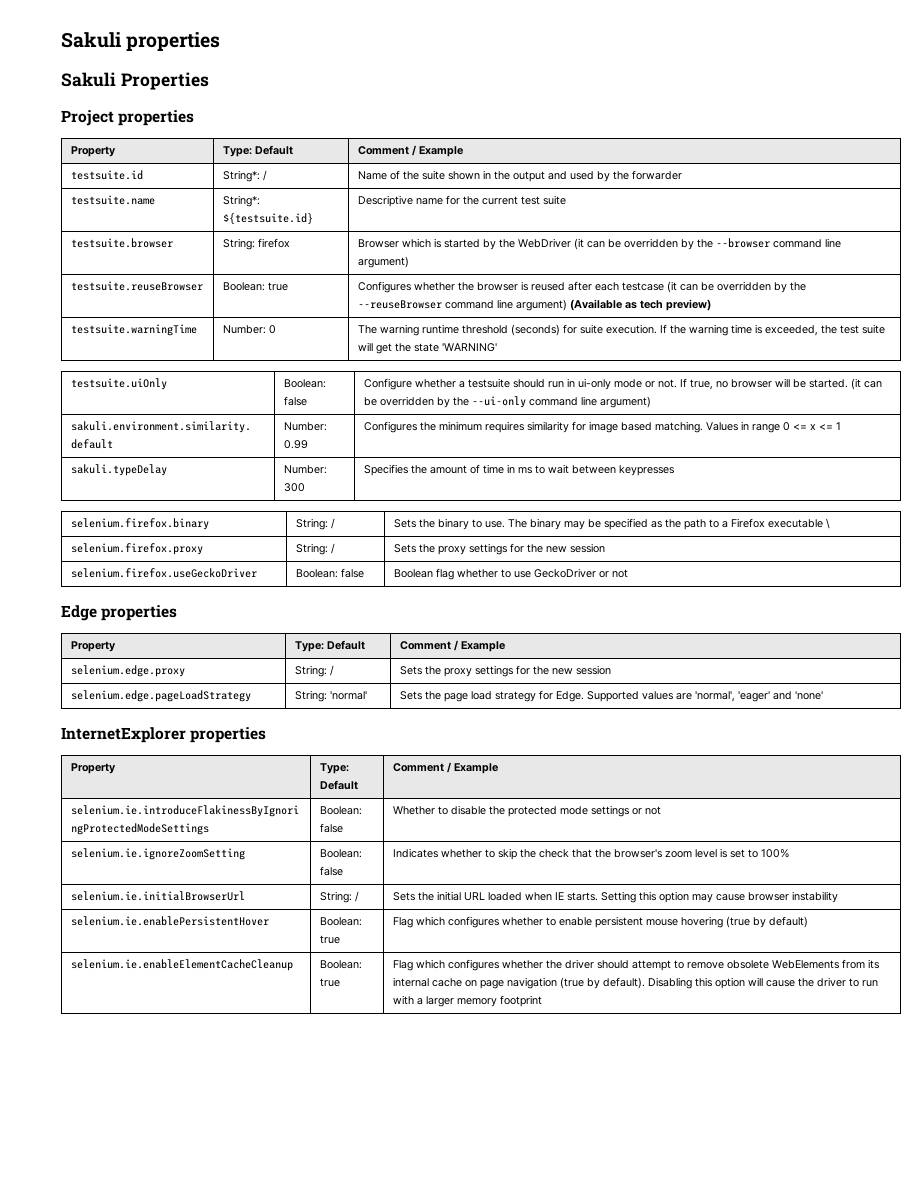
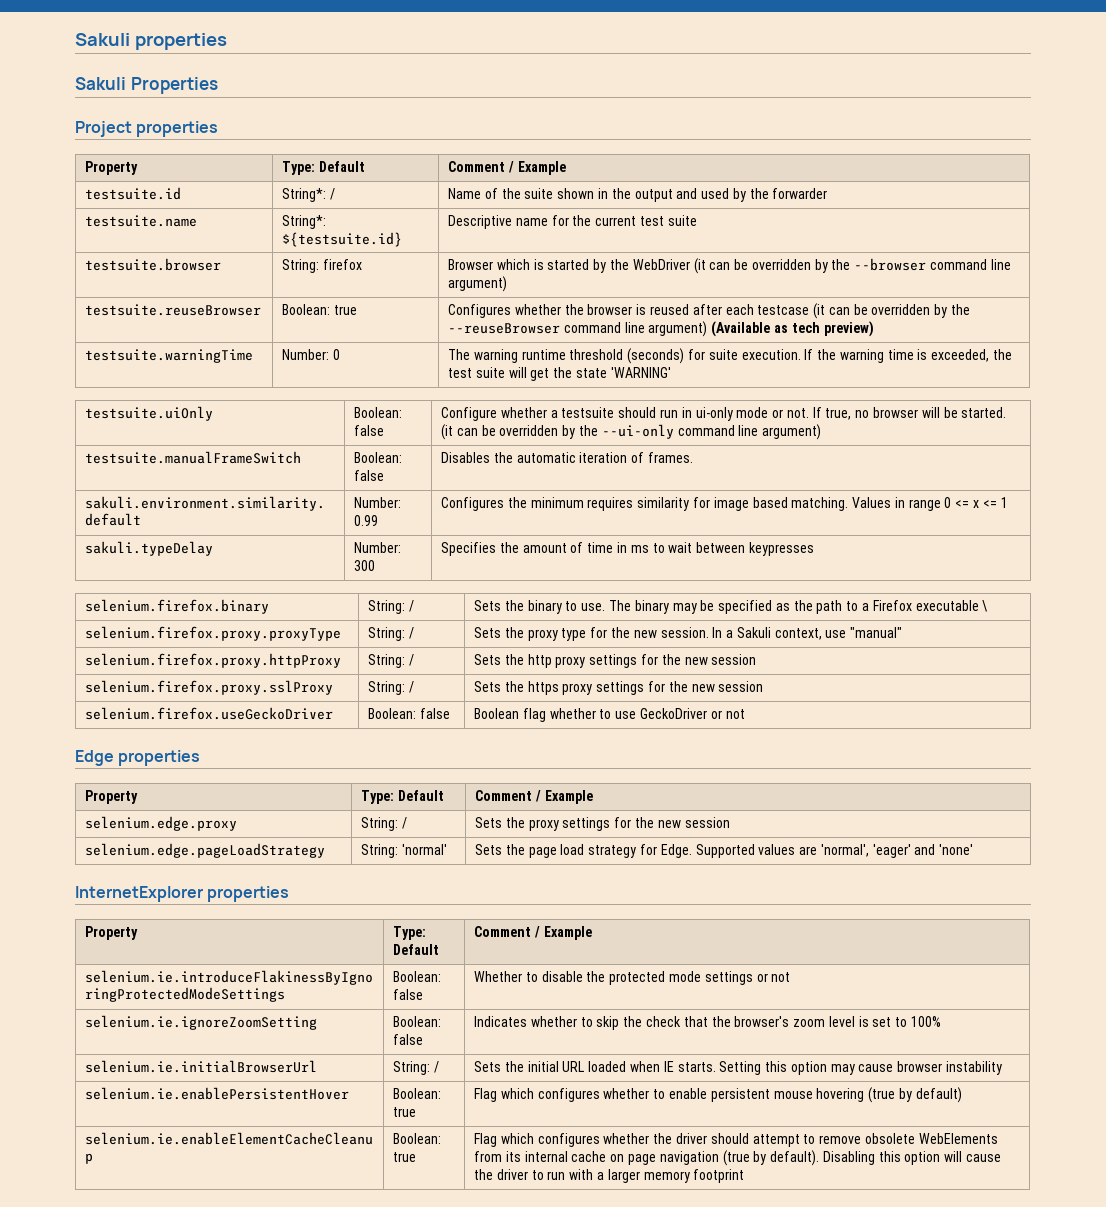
(651, 402) none -> [85,451,302,464] [354,452,403,463] [354,470,385,481] [441,452,694,463] // testsuite.manualFrameSwitch | Boolean: false | Disables the automatic iteration of frames.
[70,543,203,555] [295,543,335,555] [393,544,466,555] selenium.firefox.proxy | String: / | Sets the proxy -> [85,626,342,641] [368,627,414,641] [474,627,903,641] [85,653,342,668] [368,654,414,668] [474,654,757,668] [85,680,334,695] [368,681,414,695] [474,681,593,695] selenium.firefox.proxy.proxyType | String: / | Sets the proxy type for the new session. In a Sakuli context, use "manual" // selenium.firefox.proxy.httpProxy | String: / | Sets the http proxy settings for the new session // selenium.firefox.proxy.sslProxy | String: / | Sets the https proxy

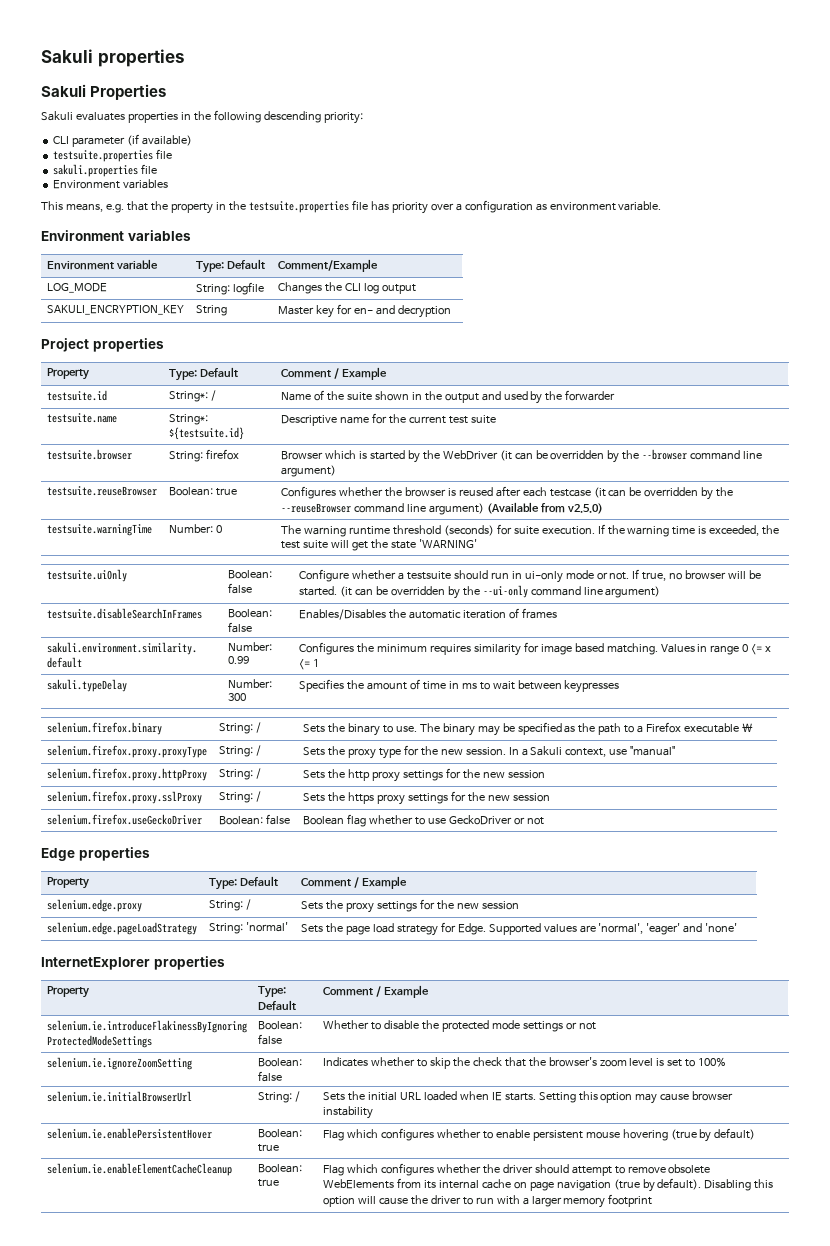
(218, 85) none -> [41,110,363,124] [53,134,193,147] [53,149,173,162] [53,164,158,177] [53,179,169,189] [41,200,662,214] [41,230,191,241] [46,259,158,270] [195,259,265,273] [277,259,378,272] [46,283,107,293] [195,282,264,295] [277,282,416,294] [46,305,184,315] [195,305,227,316] [277,304,451,318] // Sakuli evaluates properties in the following descending priority: // CLI parameter (if available) // testsuite.properties file // sakuli.properties file // Environment variables // This means, e.g. that the property in the testsuite.properties file has priority over a configuration as environment variable. // Environment variables // Environment variable | Type: Default | Comment/Example // LOG_MODE | String: logfile | Changes the CLI log output // SAKULI_ENCRYPTION_KEY | String | Master key for en- and decryption
[774,321,874,337] as tech preview) -> [540,503,603,514] from v2.5.0)
[85,451,302,464] [354,452,403,463] [354,470,385,481] [441,452,491,463] testsuite.manualFrameSwitch | Boolean: false | Disables -> [46,608,202,619] [227,609,272,618] [227,622,252,633] [298,609,386,620] testsuite.disableSearchInFrames | Boolean: false | Enables/Disables
[648,452,694,463] frames. -> [521,608,557,619] frames

